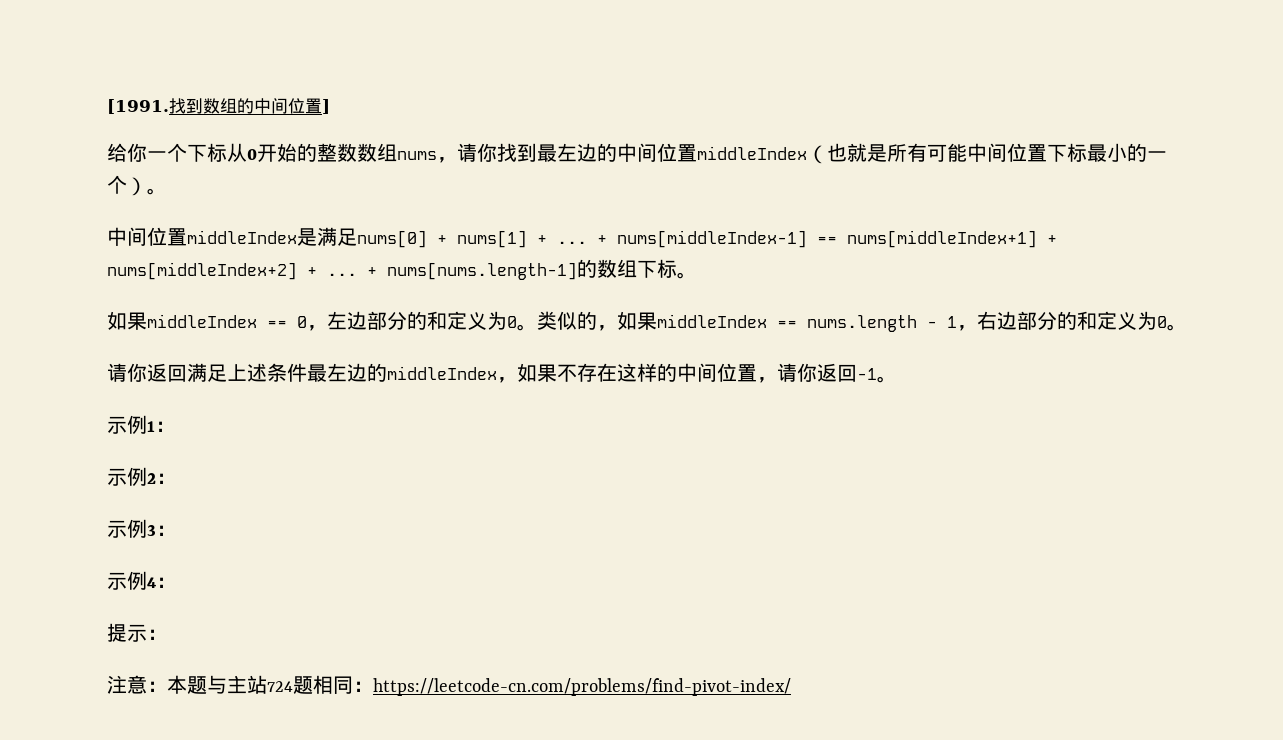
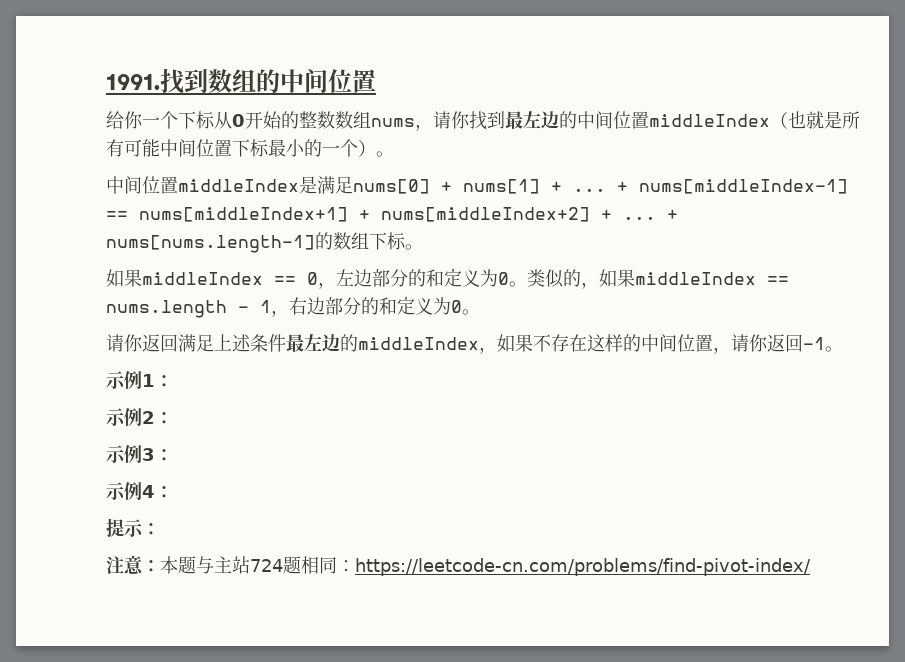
[107,99,169,114] [1991. -> [106,74,160,90] 1991.
[322,99,330,114] ] -> (376, 81) none

